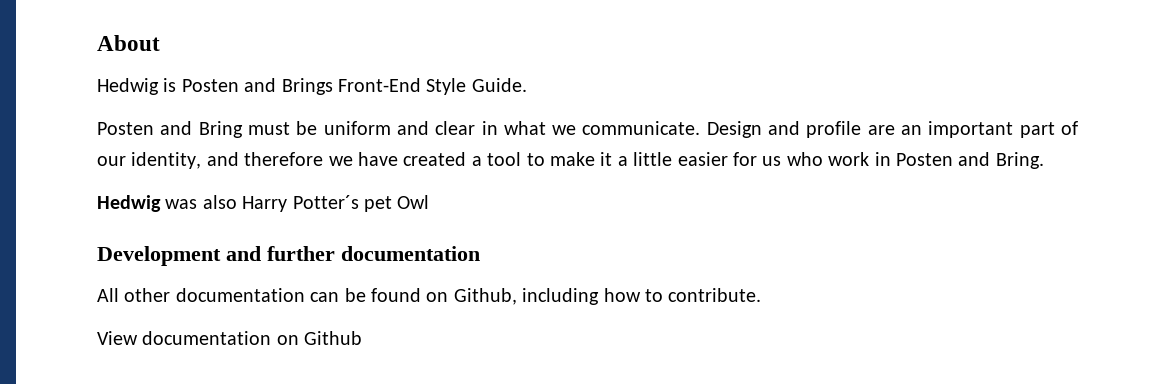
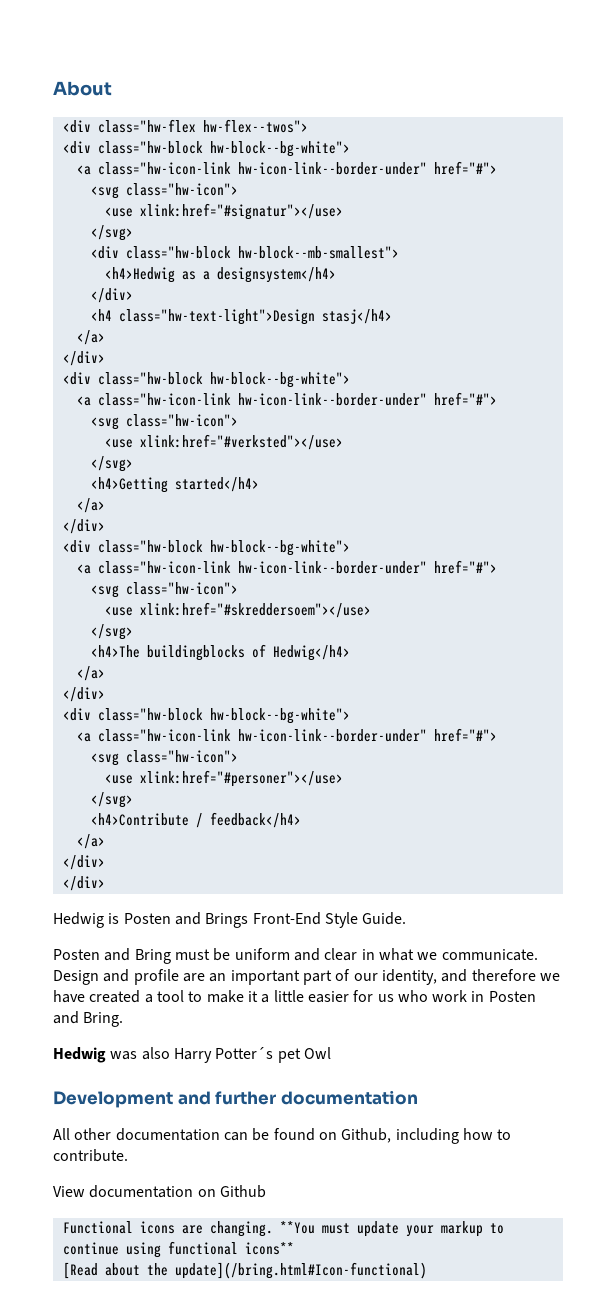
(160, 43) none -> [62,119,308,133] [62,141,350,157] [76,161,497,175] [90,183,238,199] [104,203,343,220] [90,225,133,241] [90,246,399,259] [104,267,336,283] [90,288,133,303] [90,309,392,325] [76,330,105,345] [62,351,105,366] [62,372,350,388] [76,392,497,406] [90,414,238,430] [104,434,343,450] [90,456,133,472] [90,477,259,493] [76,498,105,513] [62,519,105,534] [62,540,350,556] [76,560,497,574] [90,582,238,598] [104,602,371,618] [90,624,133,640] [90,644,350,661] [76,666,105,681] [62,687,105,702] [62,708,350,724] [76,728,497,742] [90,750,238,766] [104,770,343,787] [90,792,133,808] [90,812,301,828] [76,834,105,849] [62,855,105,870] [62,876,105,891] // <div class="hw-flex hw-flex--twos"> // <div class="hw-block hw-block--bg-white"> // <a class="hw-icon-link hw-icon-link--border-under" href="#"> // <svg class="hw-icon"> // <use xlink:href="#signatur"></use> // </svg> // <div class="hw-block hw-block--mb-smallest"> // <h4>Hedwig as a designsystem</h4> // </div> // <h4 class="hw-text-light">Design stasj</h4> // </a> // </div> // <div class="hw-block hw-block--bg-white"> // <a class="hw-icon-link hw-icon-link--border-under" href="#"> // <svg class="hw-icon"> // <use xlink:href="#verksted"></use> // </svg> // <h4>Getting started</h4> // </a> // </div> // <div class="hw-block hw-block--bg-white"> // <a class="hw-icon-link hw-icon-link--border-under" href="#"> // <svg class="hw-icon"> // <use xlink:href="#skreddersoem"></use> // </svg> // <h4>The buildingblocks of Hedwig</h4> // </a> // </div> // <div class="hw-block hw-block--bg-white"> // <a class="hw-icon-link hw-icon-link--border-under" href="#"> // <svg class="hw-icon"> // <use xlink:href="#personer"></use> // </svg> // <h4>Contribute / feedback</h4> // </a> // </div> // </div>
(363, 338) none -> [62,1221,504,1237] [62,1241,294,1258] [62,1262,427,1279] // Functional icons are changing. **You must update your markup to continue using functional icons** // [Read about the update](/bring.html#Icon-functional)

